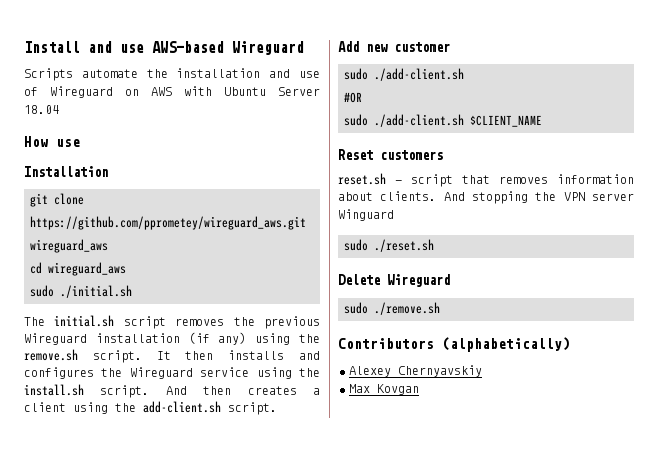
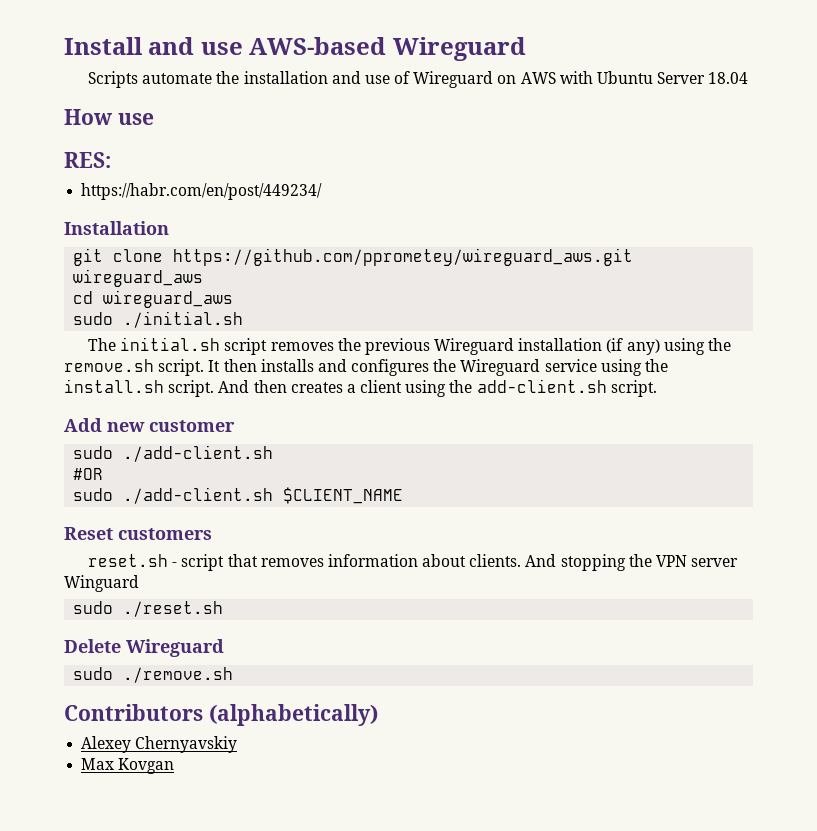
(80, 143) none -> [64,152,111,168] [81,183,323,200] // RES: // https://habr.com/en/post/449234/

